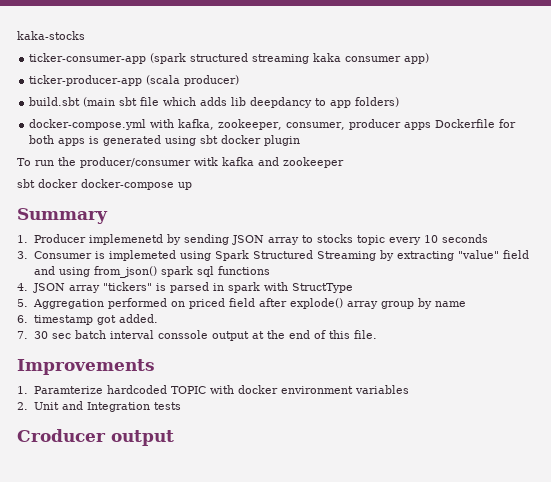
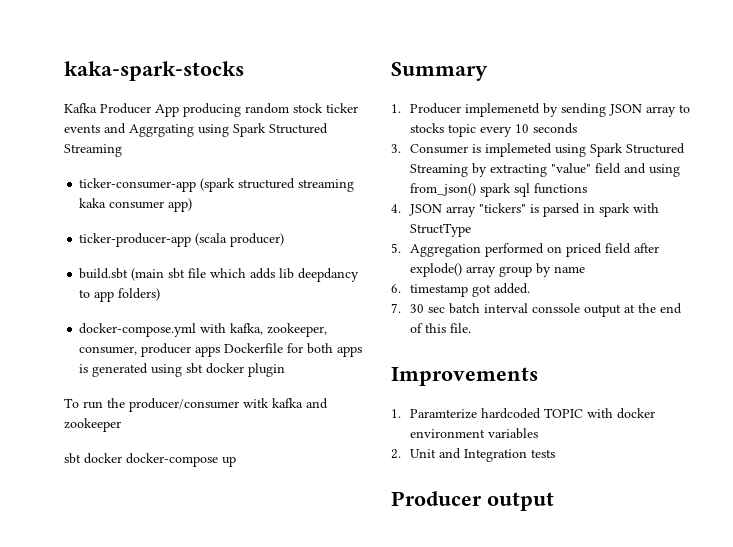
[17,31,85,40] kaka-stocks -> [64,61,244,81] [64,103,358,117] [64,123,328,137] [64,144,122,157] kaka-spark-stocks // Kafka Producer App producing random stock ticker events and Aggrgating using Spark Structured Streaming
[17,429,106,442] Croducer -> [391,491,482,506] Producer

